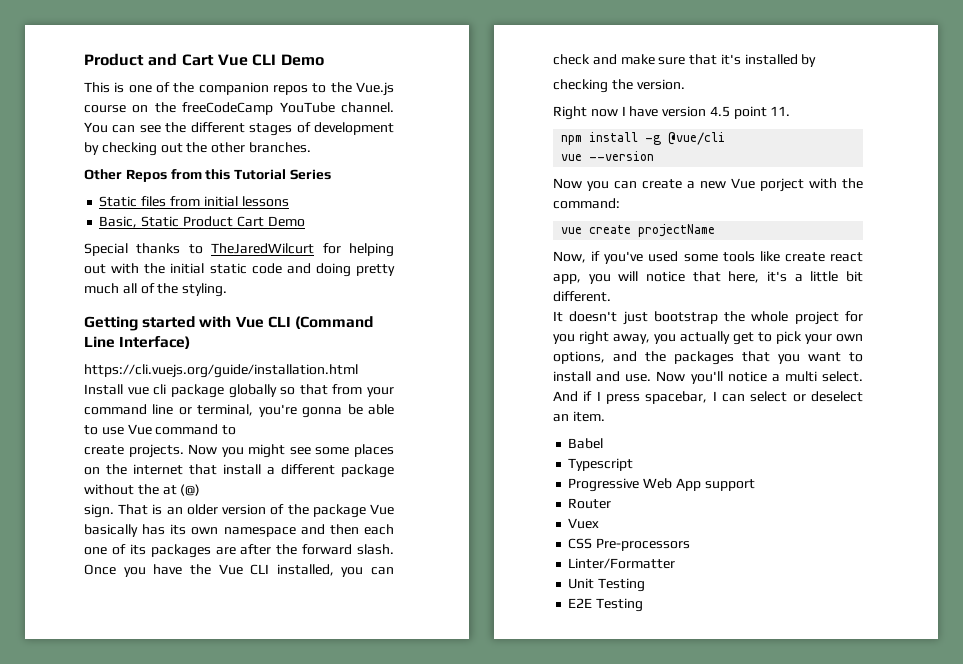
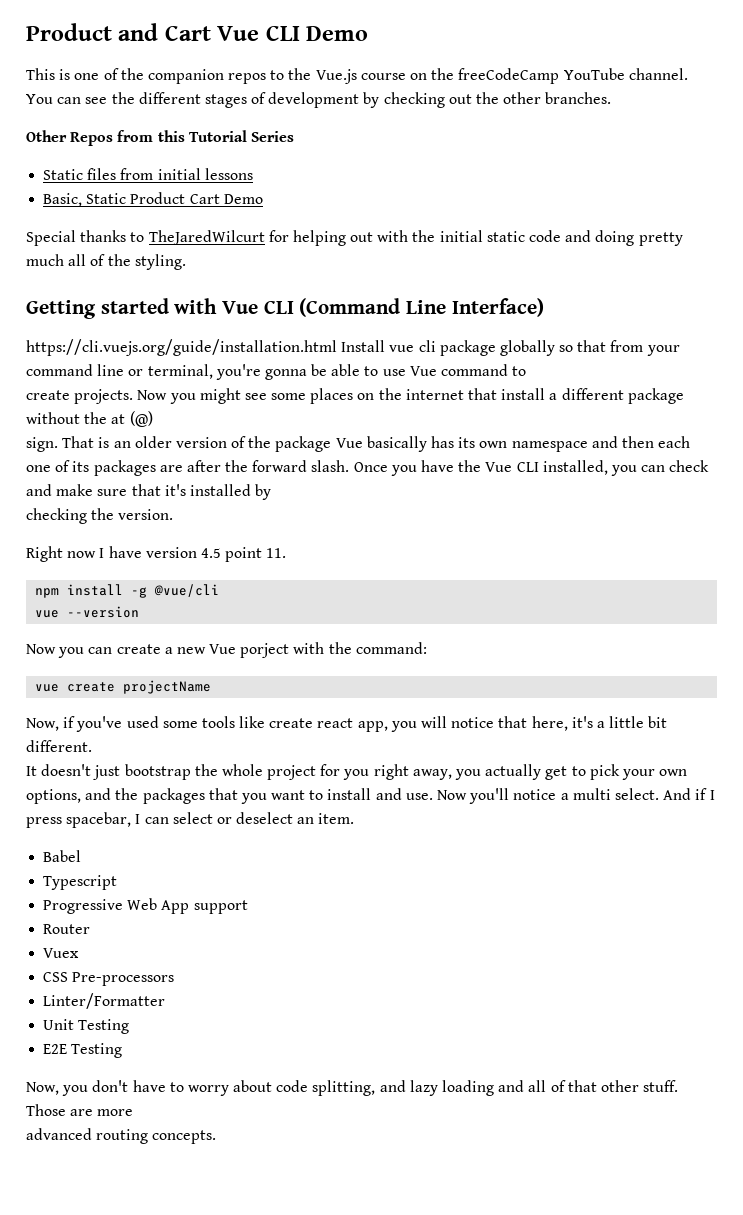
(644, 605) none -> [26,1080,679,1096] [26,1104,134,1116] [26,1128,217,1144] // Now, you don't have to worry about code splitting, and lazy loading and all of that other stuff. Those are more // advanced routing concepts.

